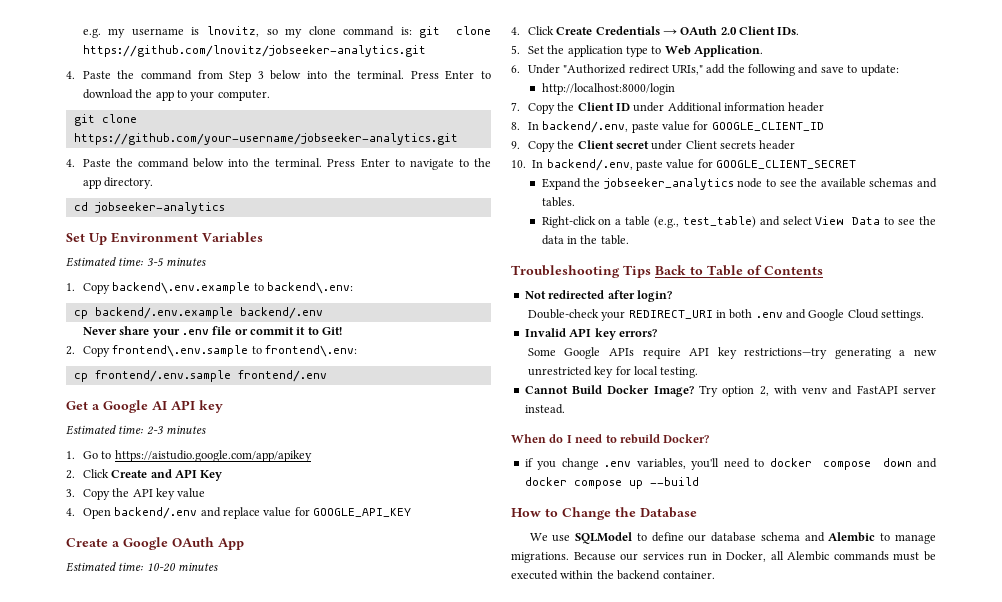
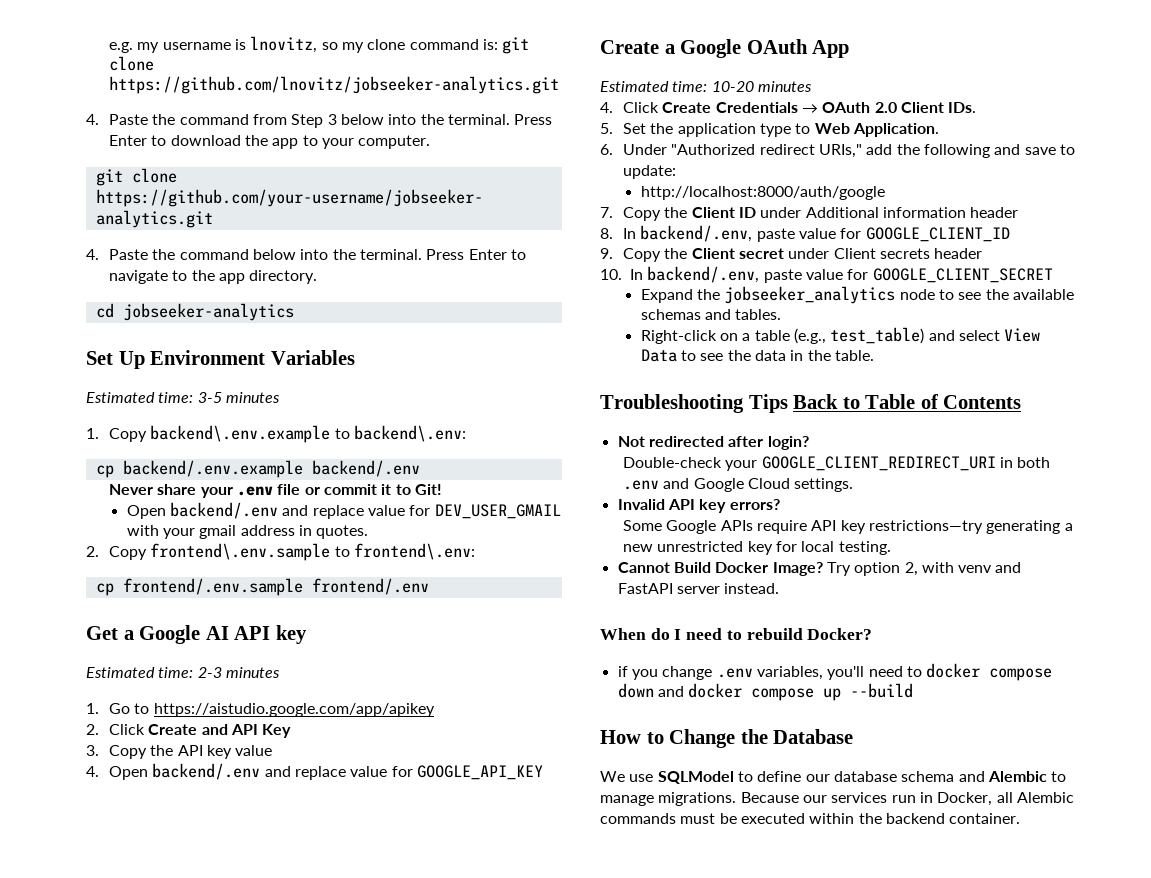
(343, 331) none -> [126,502,561,519] [126,525,369,539] // Open backend/.env and replace value for DEV_USER_GMAIL with your gmail address in quotes.
[541,83,675,95] http://localhost:8000/login -> [640,186,885,200] http://localhost:8000/auth/google
[628,310,713,319] REDIRECT_URI -> [761,456,996,471] GOOGLE_CLIENT_REDIRECT_URI

